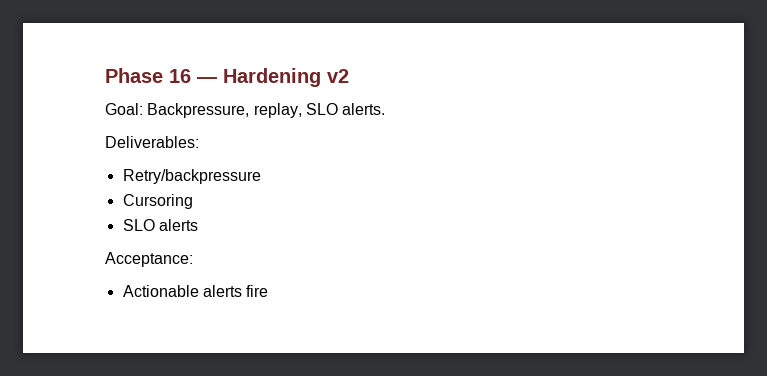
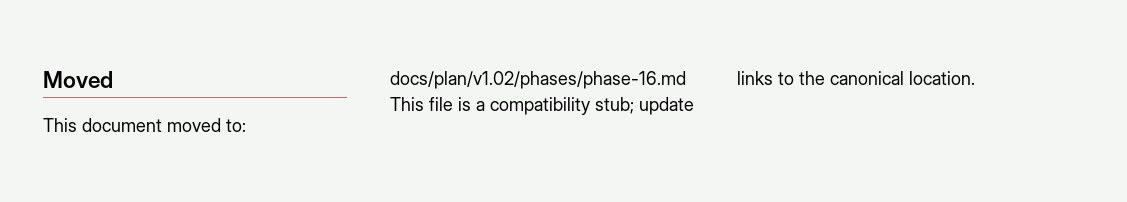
[105,68,349,87] [105,103,386,118] [105,136,199,148] [122,169,261,184] [122,194,193,209] [122,219,198,231] [105,252,193,267] [122,285,269,297] Phase 16 — Hardening v2 // Goal: Backpressure, replay, SLO alerts. // Deliverables: // Retry/backpressure // Cursoring // SLO alerts // Acceptance: // Actionable alerts fire -> [43,71,113,88] [43,118,246,132] [390,71,686,89] [390,97,694,115] [737,71,975,85] Moved // This document moved to: docs/plan/v1.02/phases/phase-16.md This file is a compatibility stub; update links to the canonical location.

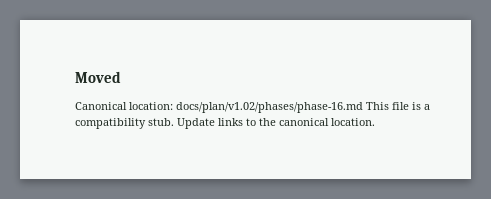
[43,118,246,132] This document moved to: -> [75,102,173,110] Canonical location:
[595,97,694,115] stub; update -> [148,118,215,129] stub. Update

